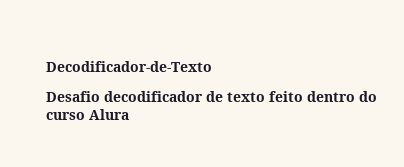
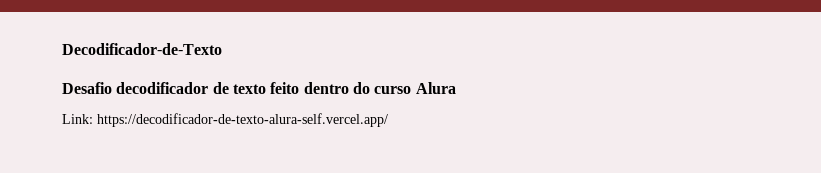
(129, 114) none -> [62,113,388,127] // Link: https://decodificador-de-texto-alura-self.vercel.app/

